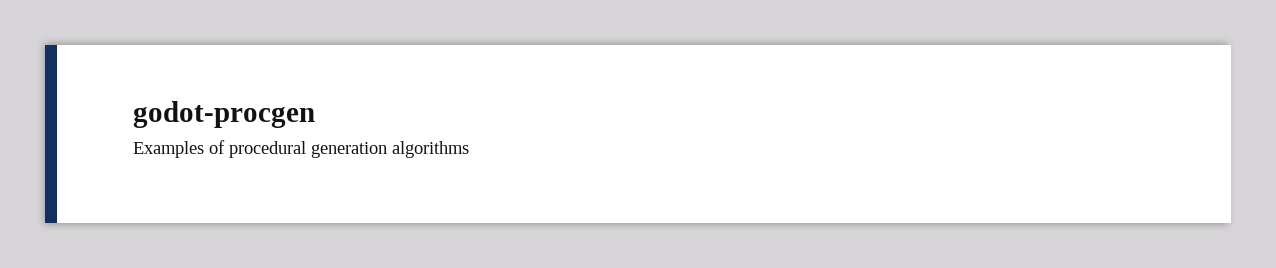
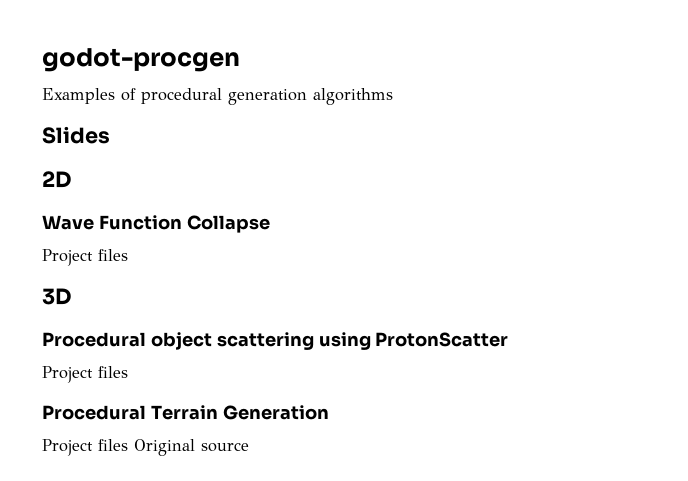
(469, 149) none -> [42,126,110,144] [42,171,71,188] [42,215,270,233] [42,249,128,266] [42,288,71,305] [42,332,509,350] [42,366,128,383] [42,405,329,420] [42,439,249,456] // Slides // 2D // Wave Function Collapse // Project files // 3D // Procedural object scattering using ProtonScatter // Project files // Procedural Terrain Generation // Project files Original source

